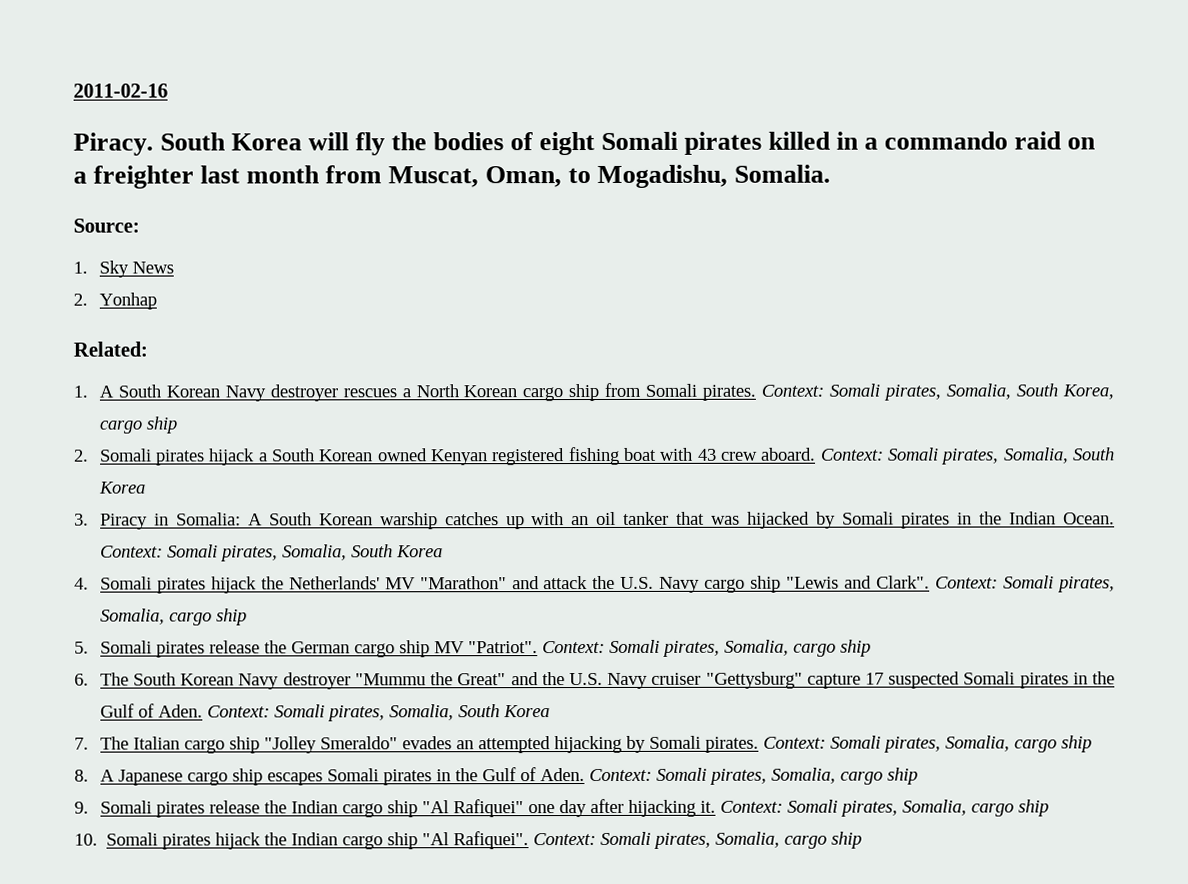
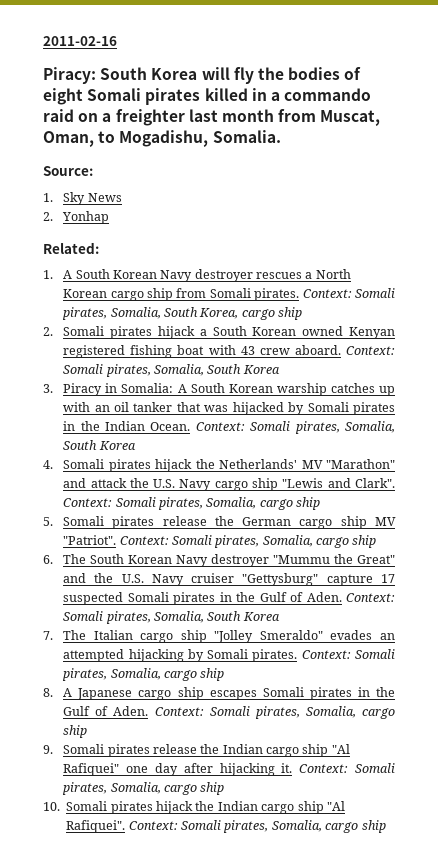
[73,132,154,156] Piracy. -> [43,67,96,84] Piracy:

